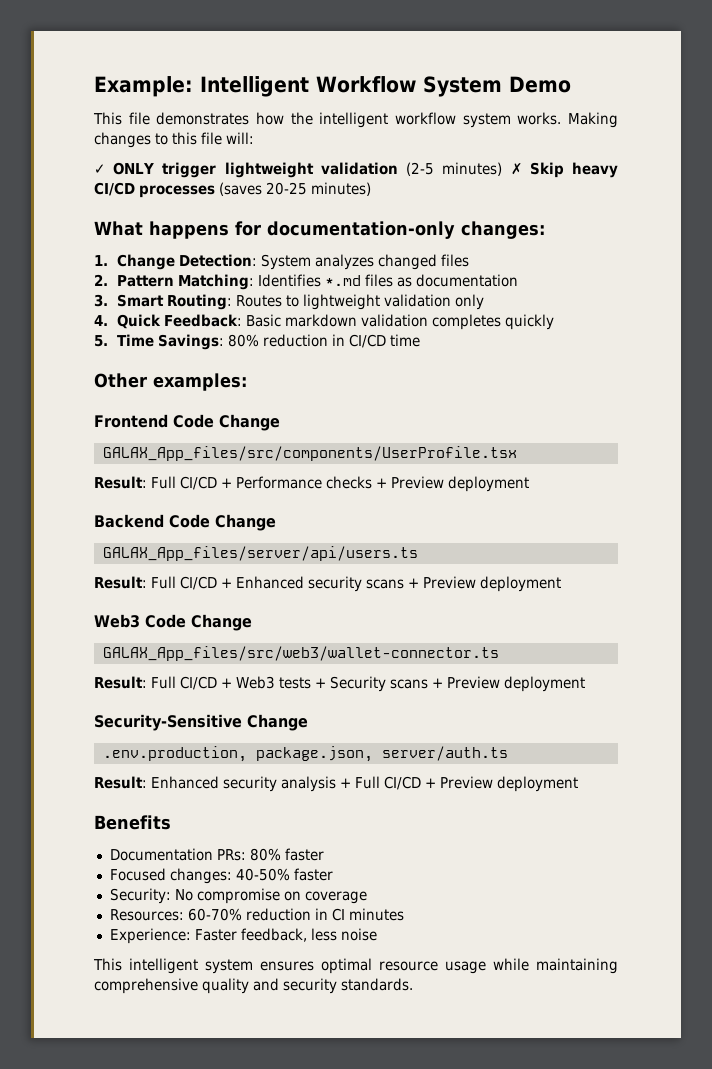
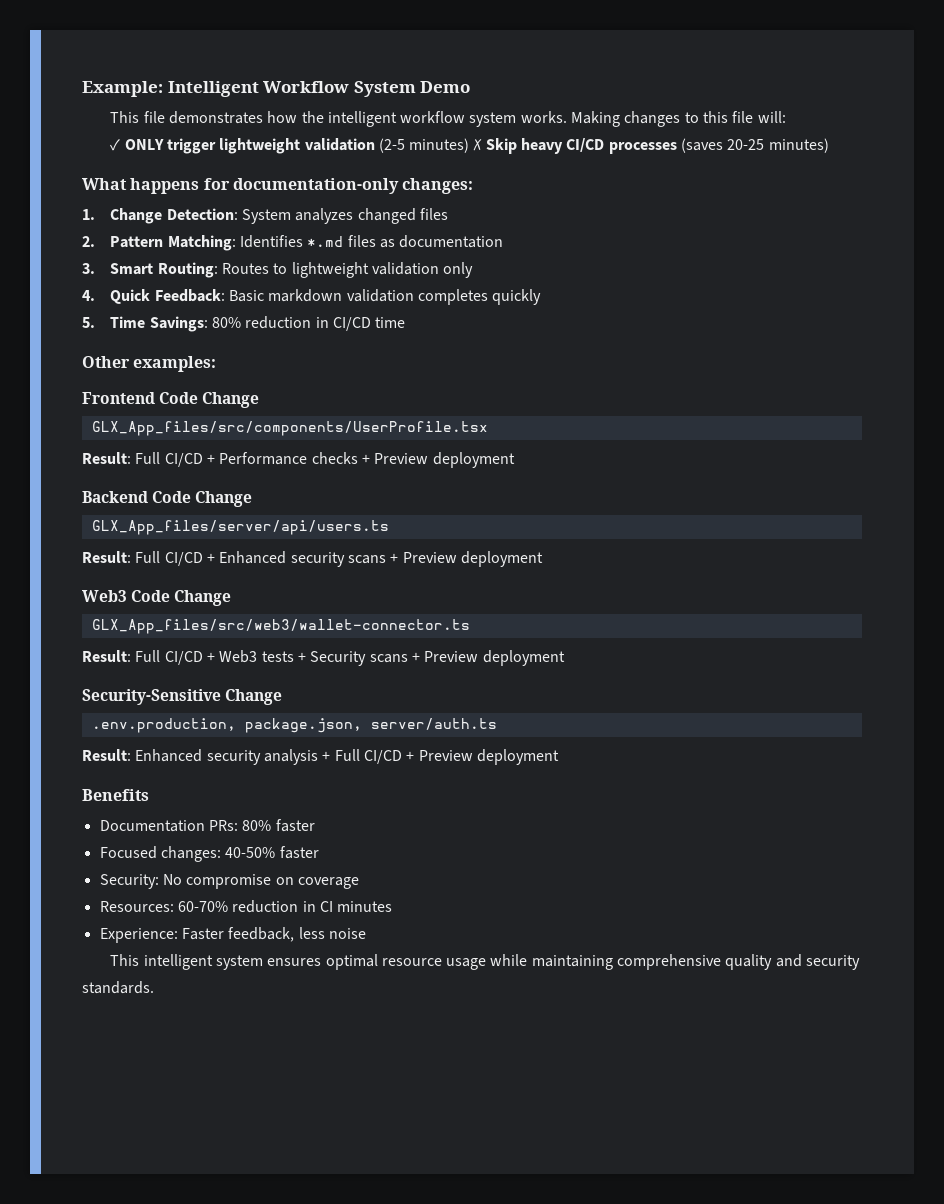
[102,446,517,461] GALAX_App_files/src/components/UserProfile.tsx -> [91,421,488,436] GLX_App_files/src/components/UserProfile.tsx
[102,546,418,561] GALAX_App_files/server/api/users.ts -> [91,520,389,535] GLX_App_files/server/api/users.ts
[102,646,499,661] GALAX_App_files/src/web3/wallet-connector.ts -> [91,619,470,634] GLX_App_files/src/web3/wallet-connector.ts

